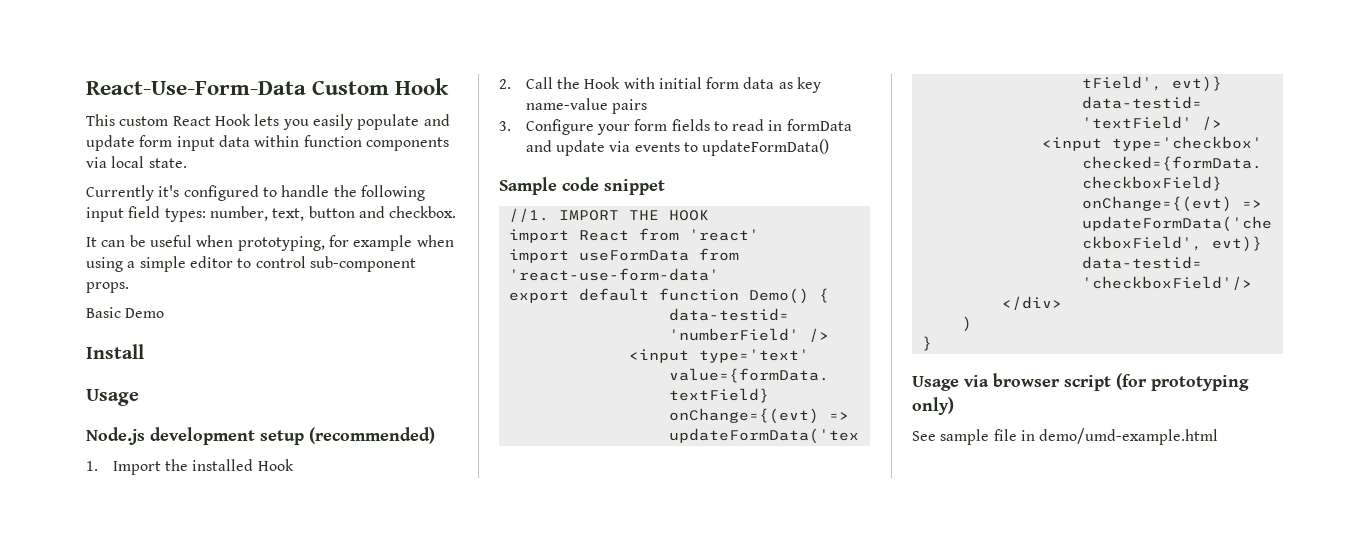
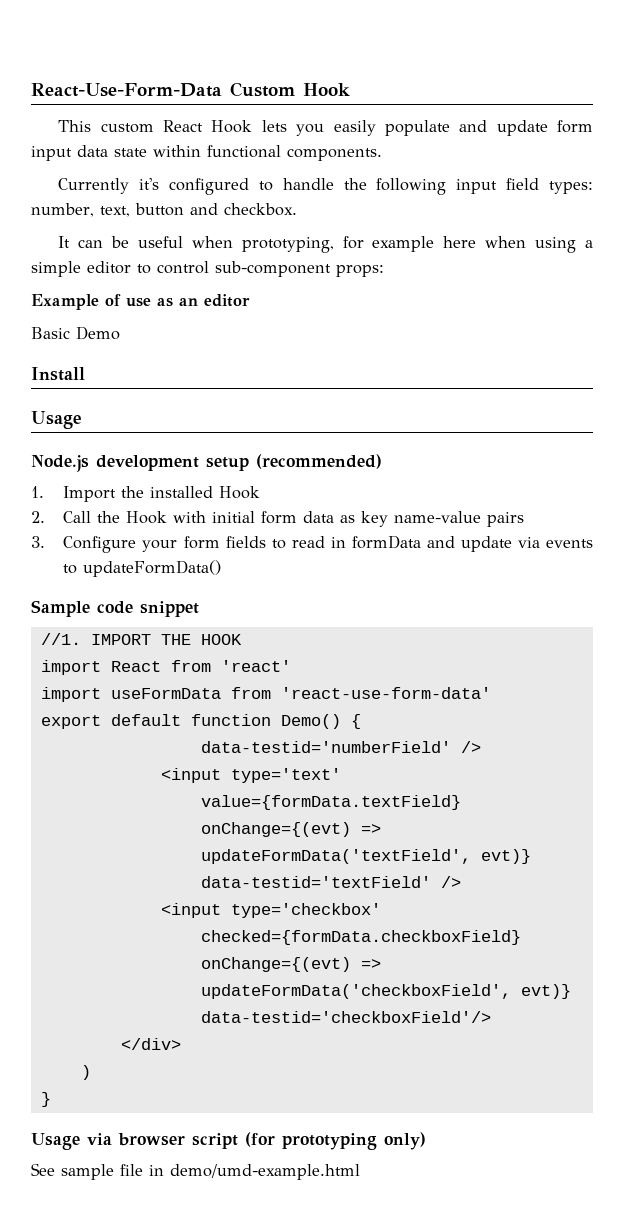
[254,135,449,151] [86,156,187,168] within function components via local state. -> [114,145,382,161] state within functional components.
(413, 243) none -> [443,236,477,248] here
[86,282,129,293] props. -> [336,265,384,277] [31,294,250,310] props: // Example of use as an editor

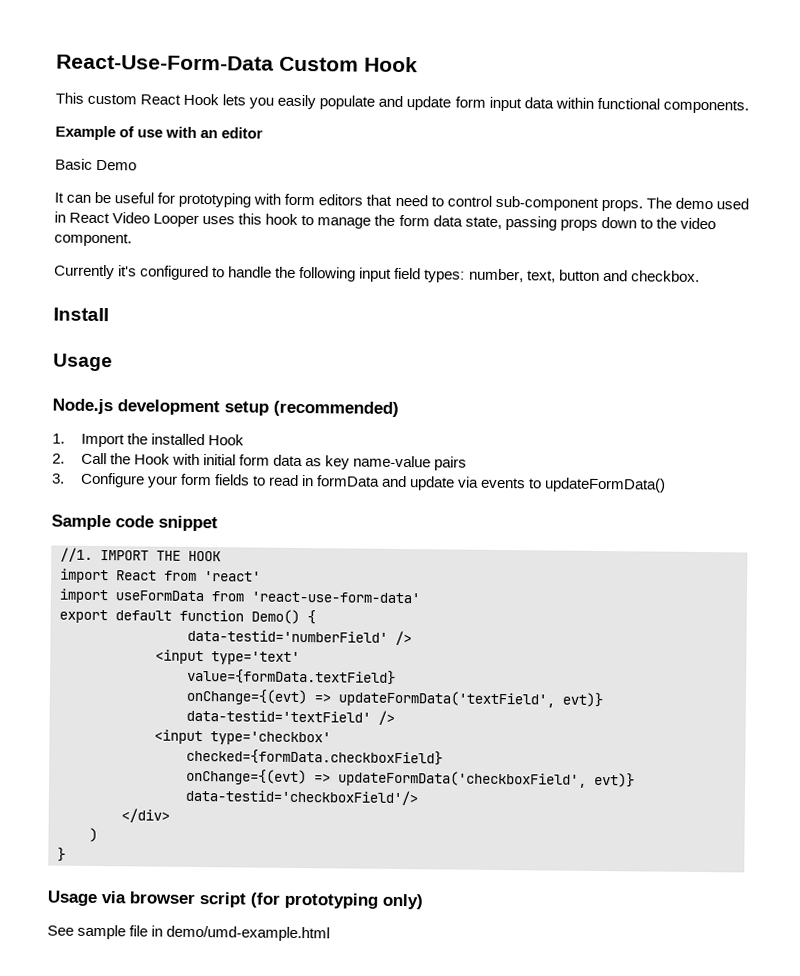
[114,148,147,157] state -> (554, 103) none
(382, 154) none -> [55,125,264,141] [55,158,138,171] [54,191,749,212] [54,211,716,231] [54,232,132,247] // Example of use with an editor // Basic Demo // It can be useful for prototyping with form editors that need to control sub-component props. The demo used in React Video Looper uses this hook to manage the form data state, passing props down to the video component.
[58,236,593,253] [31,261,384,277] [31,294,250,310] [31,326,120,340] // It can be useful when prototyping, for example here when using a simple editor to control sub-component props: // Example of use as an editor // Basic Demo -> (700, 276) none

